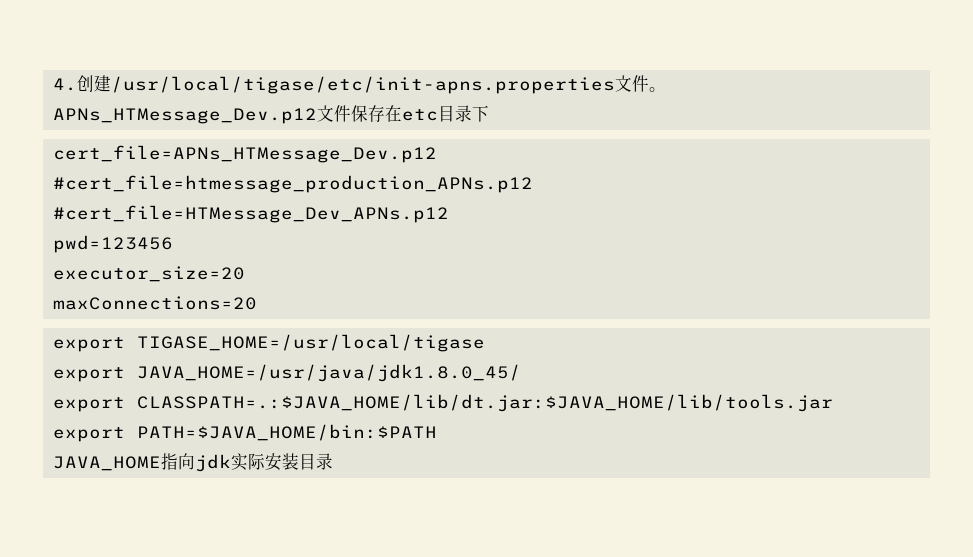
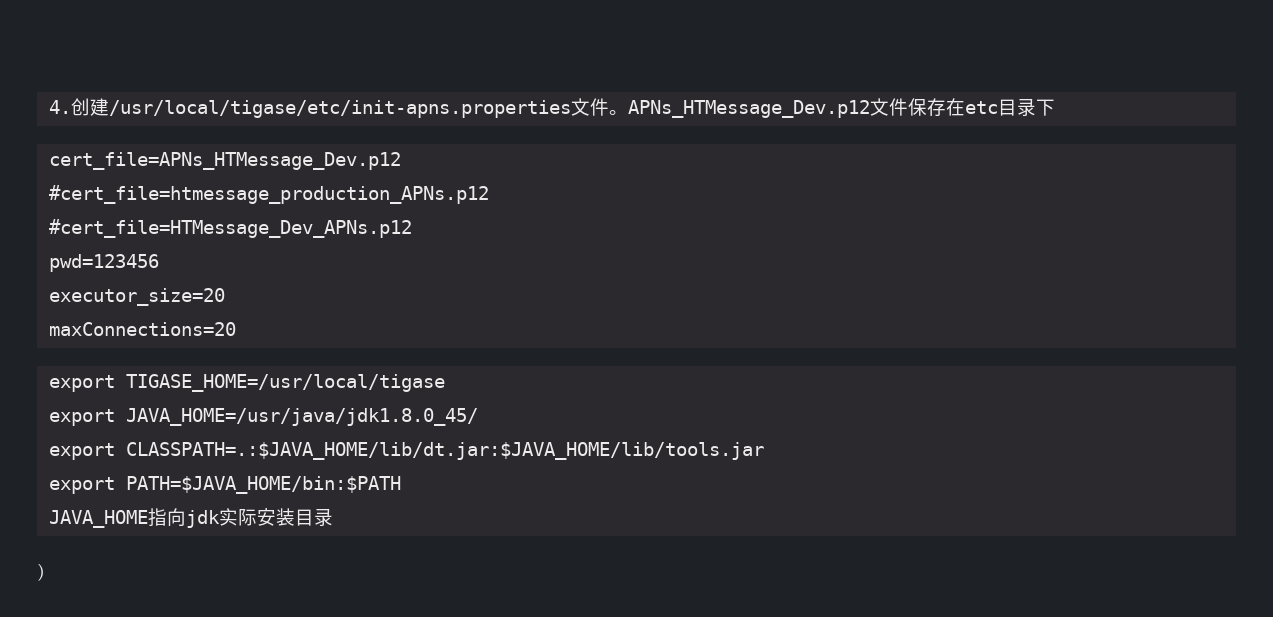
(333, 461) none -> [37,563,45,581] // )

